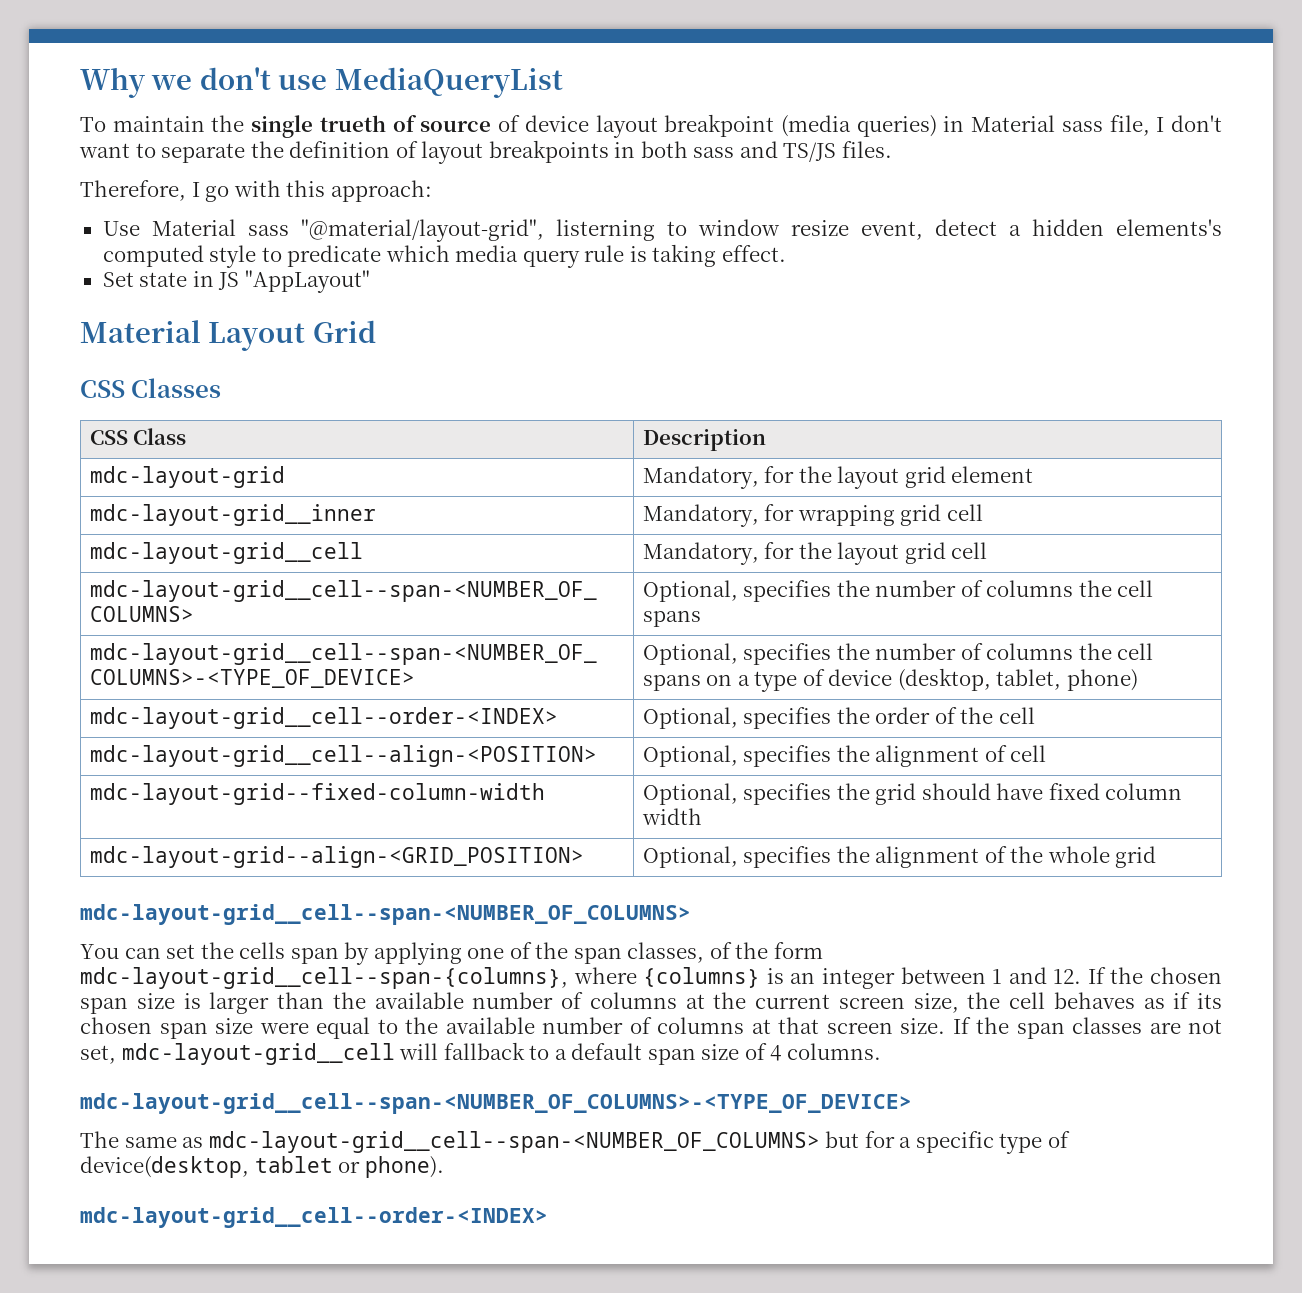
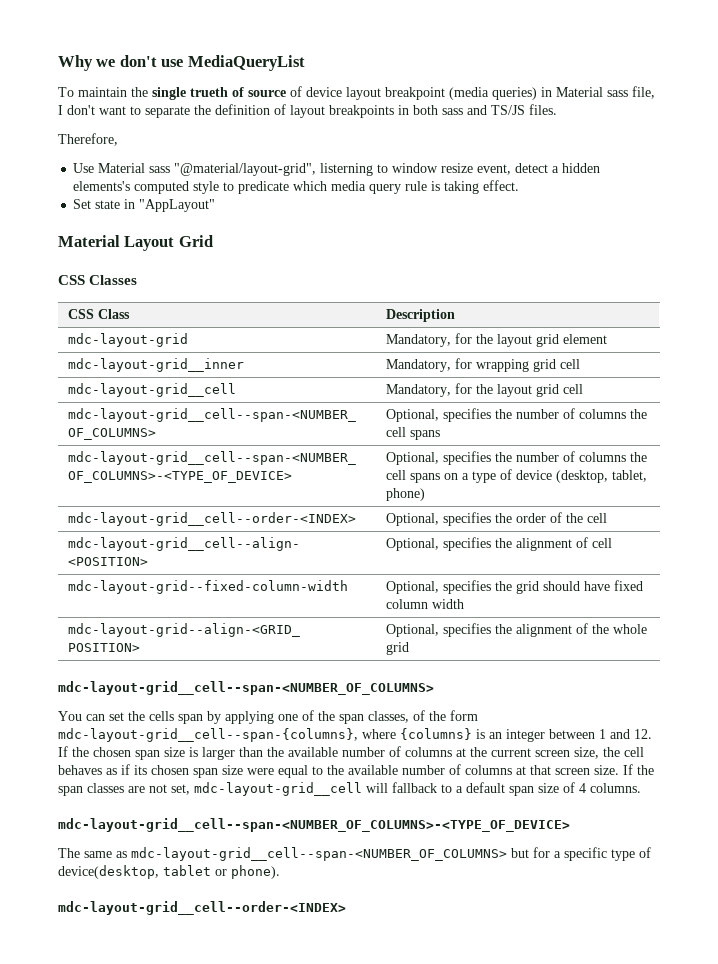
[191,180,432,202] I go with this approach: -> (118, 139) none
[218,272,240,290] JS -> (136, 204) none

